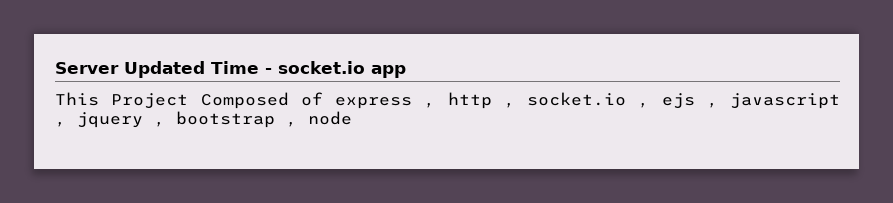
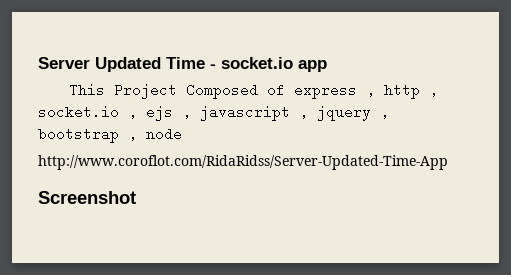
(352, 118) none -> [38,155,448,170] [38,191,136,204] // http://www.coroflot.com/RidaRidss/Server-Updated-Time-App // Screenshot

